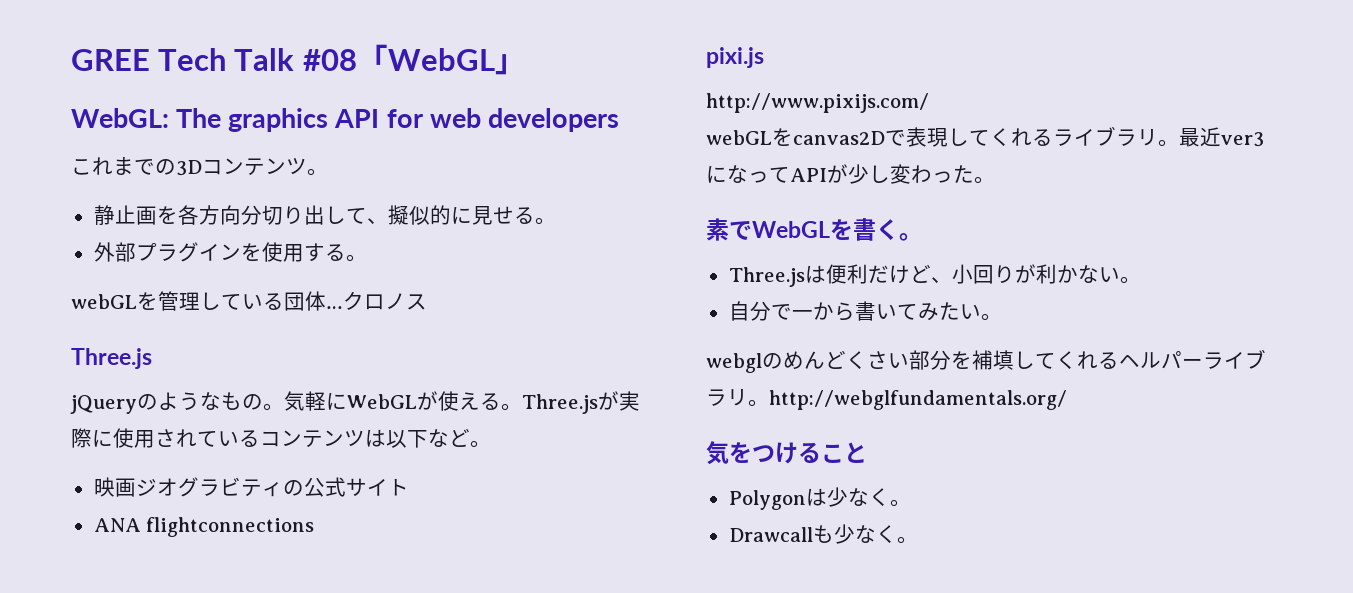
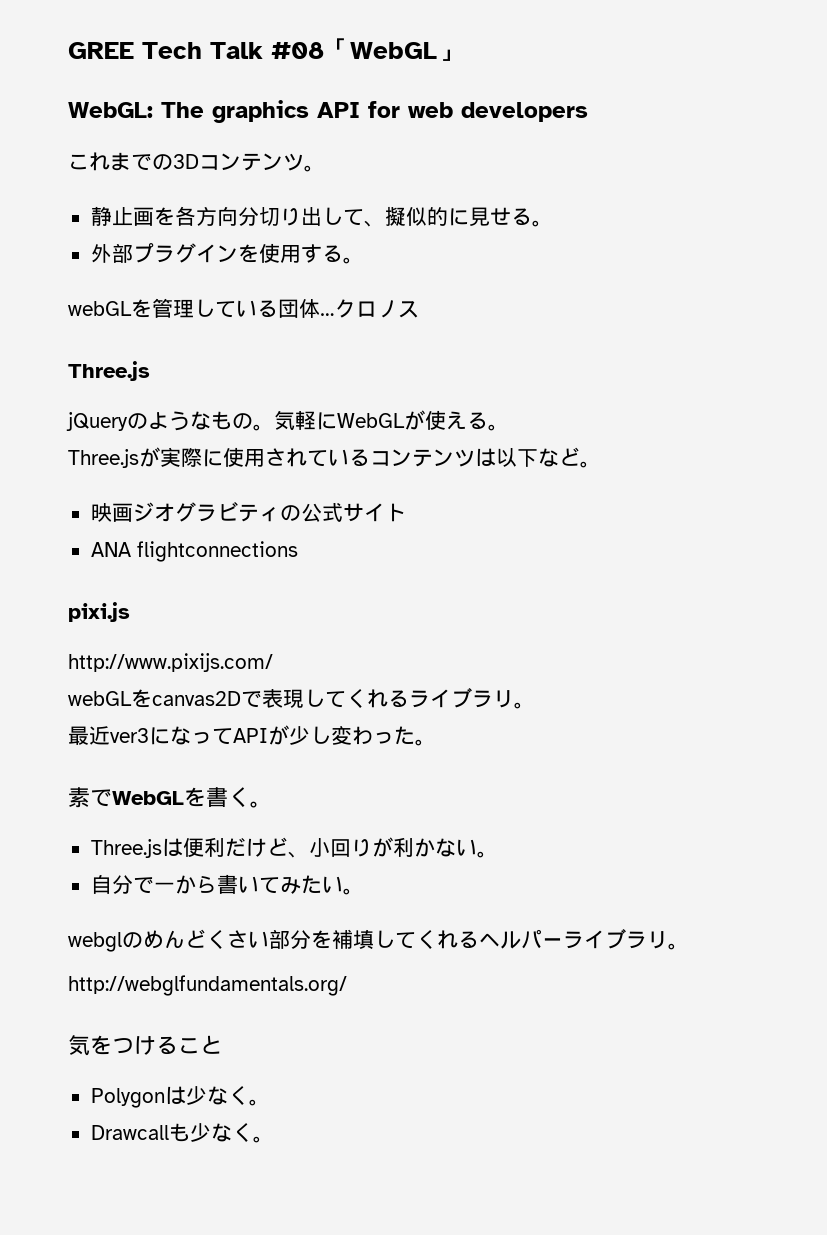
(522, 407) none -> (509, 427) //
(1179, 143) none -> (535, 705) //
(769, 403) none -> (689, 946) //

